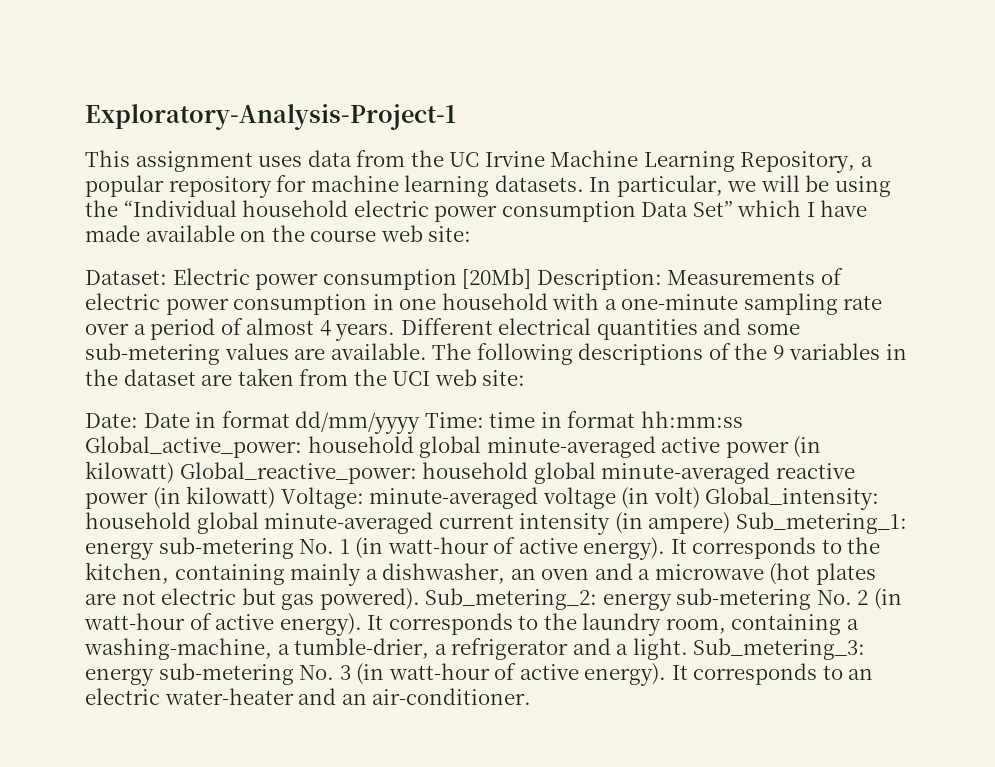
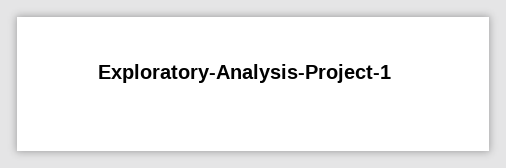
[85,150,873,173] [85,175,891,198] [85,200,868,222] [85,225,472,242] [85,268,843,290] [85,293,883,315] [85,318,800,341] [85,343,907,365] [85,368,526,386] [85,411,743,434] [85,436,822,458] [85,461,855,484] [85,486,880,510] [85,512,907,535] [85,537,881,560] [85,562,876,586] [85,588,902,611] [84,613,859,636] [84,638,866,660] [85,663,874,686] [85,688,532,705] // This assignment uses data from the UC Irvine Machine Learning Repository, a popular repository for machine learning datasets. In particular, we will be using the “Individual household electric power consumption Data Set” which I have made available on the course web site: // Dataset: Electric power consumption [20Mb] Description: Measurements of electric power consumption in one household with a one-minute sampling rate over a period of almost 4 years. Different electrical quantities and some sub-metering values are available. The following descriptions of the 9 variables in the dataset are taken from the UCI web site: // Date: Date in format dd/mm/yyyy Time: time in format hh:mm:ss Global_active_power: household global minute-averaged active power (in kilowatt) Global_reactive_power: household global minute-averaged reactive power (in kilowatt) Voltage: minute-averaged voltage (in volt) Global_intensity: household global minute-averaged current intensity (in ampere) Sub_metering_1: energy sub-metering No. 1 (in watt-hour of active energy). It corresponds to the kitchen, containing mainly a dishwasher, an oven and a microwave (hot plates are not electric but gas powered). Sub_metering_2: energy sub-metering No. 2 (in watt-hour of active energy). It corresponds to the laundry room, containing a washing-machine, a tumble-drier, a refrigerator and a light. Sub_metering_3: energy sub-metering No. 3 (in watt-hour of active energy). It corresponds to an electric water-heater and an air-conditioner. -> (391, 73) none

